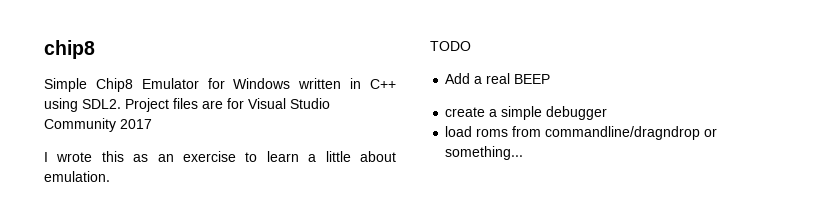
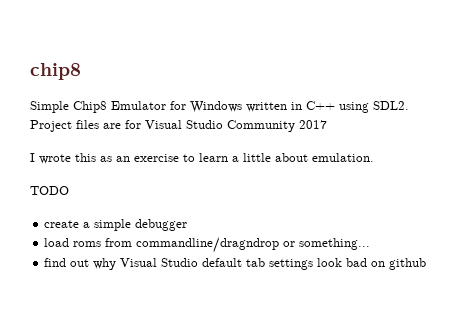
[445,73,551,84] // Add a real BEEP -> (69, 190) none
(524, 153) none -> [44,258,427,270] // find out why Visual Studio default tab settings look bad on github

